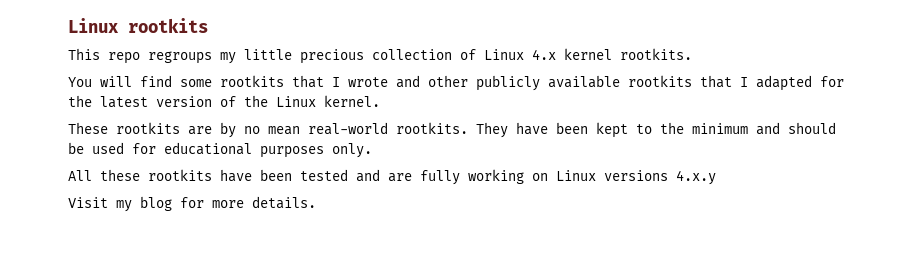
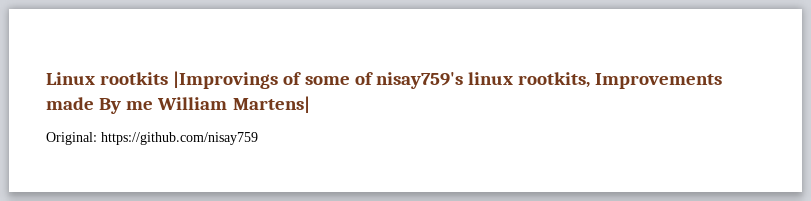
[68,48,692,64] [68,75,844,91] [68,95,380,108] [68,122,836,138] [68,142,372,158] [68,169,716,185] [68,196,316,212] // This repo regroups my little precious collection of Linux 4.x kernel rootkits. // You will find some rootkits that I wrote and other publicly available rootkits that I adapted for the latest version of the Linux kernel. // These rootkits are by no mean real-world rootkits. They have been kept to the minimum and should be used for educational purposes only. // All these rootkits have been tested and are fully working on Linux versions 4.x.y // Visit my blog for more details. -> [173,71,723,89] [46,96,310,114] [46,132,258,145] |Improvings of some of nisay759's linux rootkits, Improvements made By me William Martens| // Original: https://github.com/nisay759

